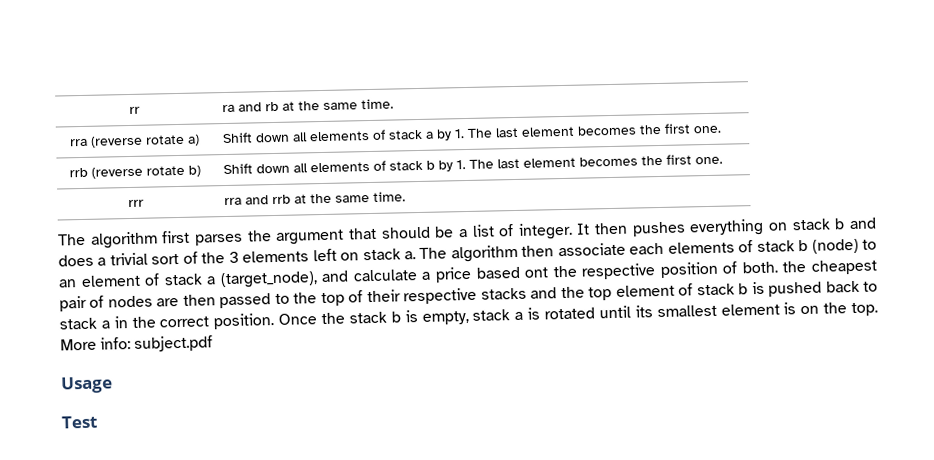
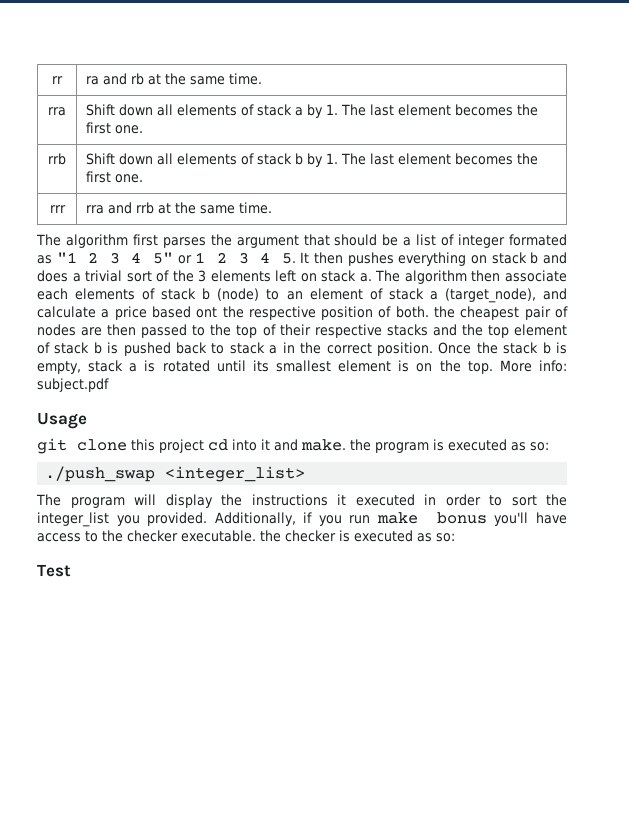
[90,134,200,148] (reverse rotate a) -> (66, 111) none
[91,165,201,179] (reverse rotate b) -> (66, 159) none
[517,222,573,240] integer. -> [458,234,567,248] [37,252,296,264] integer formated as "1 2 3 4 5" or 1 2 3 4 5.
(113, 385) none -> [37,438,549,454] [45,466,306,482] [36,494,567,508] [37,512,568,527] [37,530,455,542] // git clone this project cd into it and make. the program is executed as so: // ./push_swap <integer_list> // The program will display the instructions it executed in order to sort the integer_list you provided. Additionally, if you run make bonus you'll have access to the checker executable. the checker is executed as so:

